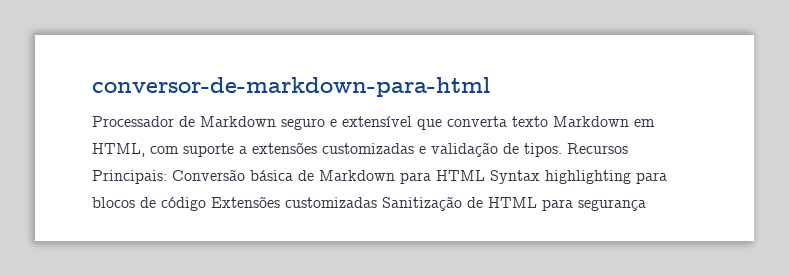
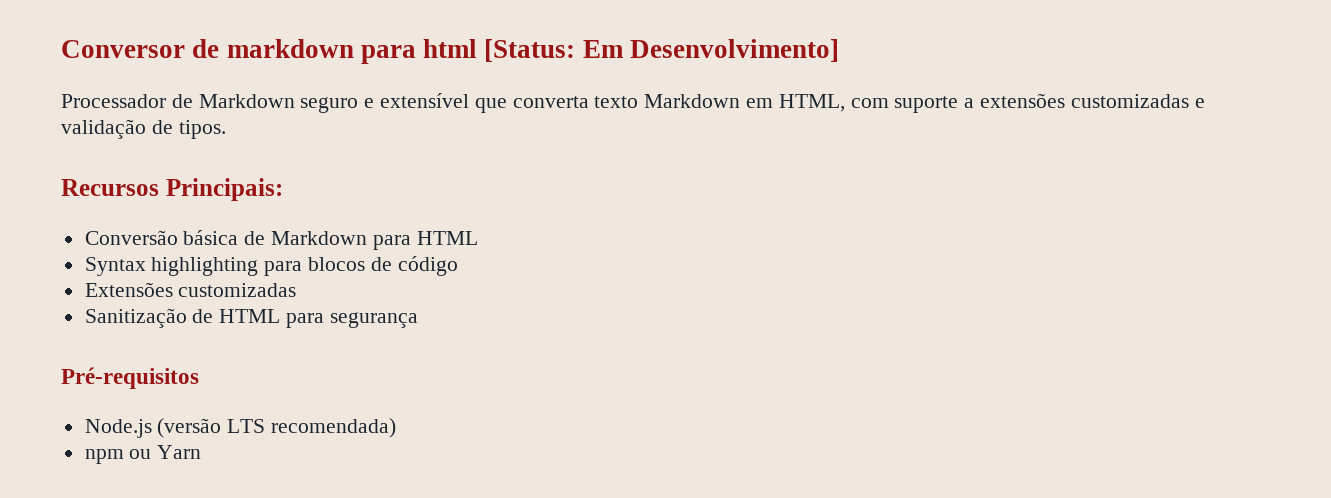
[92,77,490,97] conversor-de-markdown-para-html -> [61,39,840,64] Conversor de markdown para html [Status: Em Desenvolvimento]
(562, 150) none -> (226, 129) //
(167, 177) none -> (283, 189) //
(485, 175) none -> (478, 238) //
(206, 204) none -> (458, 266) //
(377, 202) none -> (297, 290) //
(646, 205) none -> [61,367,199,389] [84,418,397,438] [84,445,202,464] // Pré-requisitos // Node.js (versão LTS recomendada) // npm ou Yarn

